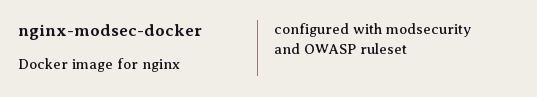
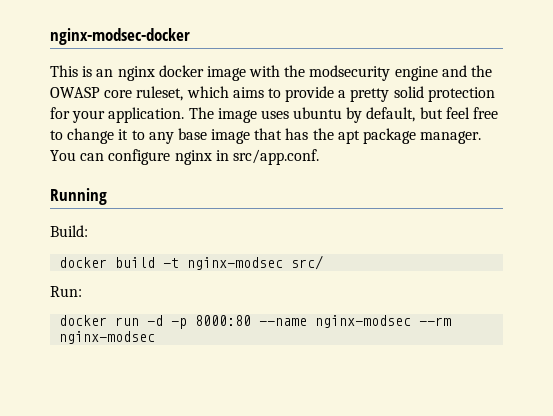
[18,58,180,72] [274,23,471,37] [274,43,407,54] Docker image for nginx configured with modsecurity and OWASP ruleset -> [50,65,493,81] [50,86,495,102] [50,107,499,123] [50,128,482,144] [50,149,319,165] [50,188,107,205] [50,225,88,237] [59,255,324,270] [50,286,82,297] [59,315,452,329] [59,331,156,344] This is an nginx docker image with the modsecurity engine and the OWASP core ruleset, which aims to provide a pretty solid protection for your application. The image uses ubuntu by default, but feel free to change it to any base image that has the apt package manager. You can configure nginx in src/app.conf. // Running // Build: // docker build -t nginx-modsec src/ // Run: // docker run -d -p 8000:80 --name nginx-modsec --rm nginx-modsec

